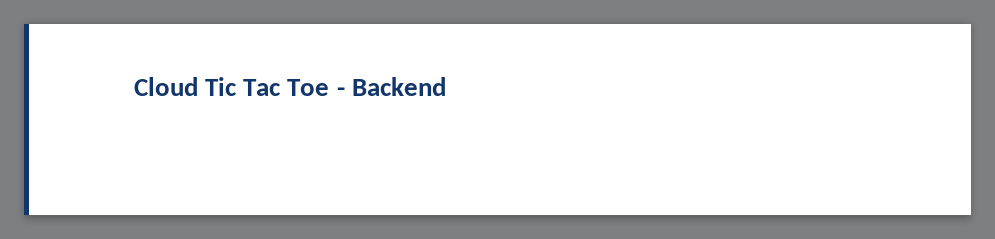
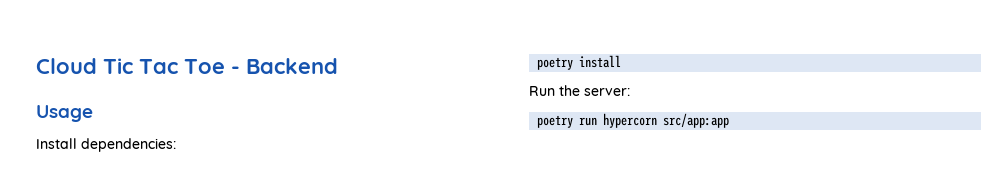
(446, 86) none -> [36,105,93,122] [36,138,176,152] [537,55,622,70] [529,85,630,96] [537,113,730,128] // Usage // Install dependencies: // poetry install // Run the server: // poetry run hypercorn src/app:app

